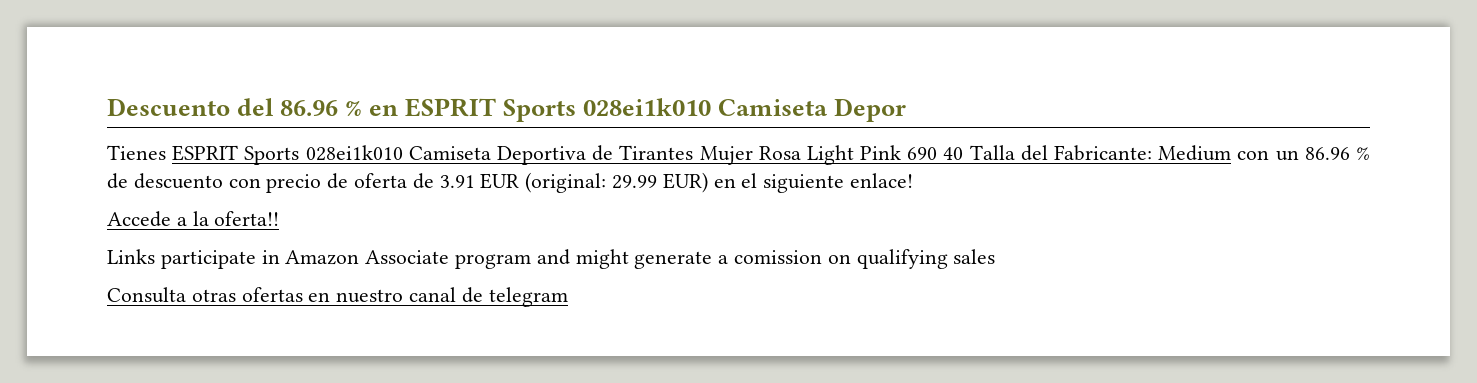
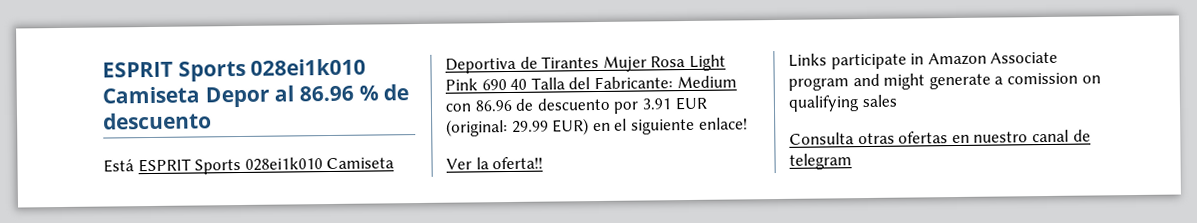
[107,98,399,117] Descuento del 86.96 % en -> (102, 69) none
[107,145,166,160] // Tienes -> [274,84,410,102] [102,112,212,130] [103,159,134,173] al 86.96 % de descuento // Está
[1275,147,1370,161] [107,173,434,193] un 86.96 % de descuento con precio de oferta de -> [474,97,640,114] 86.96 de descuento por
[107,211,187,227] Accede a -> [446,158,472,170] Ver

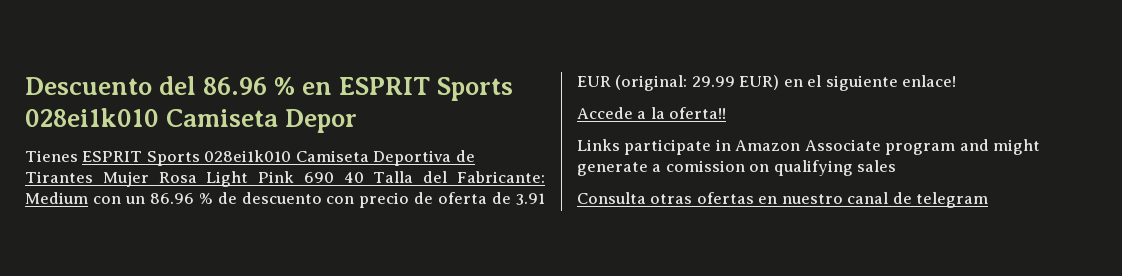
(102, 69) none -> [25,76,333,95] Descuento del 86.96 % en
[274,84,410,102] [102,112,212,130] [103,159,134,173] al 86.96 % de descuento // Está -> [25,150,78,162] // Tienes
[474,97,640,114] 86.96 de descuento por -> [124,192,512,208] un 86.96 % de descuento con precio de oferta de
[446,158,472,170] Ver -> [577,107,647,119] Accede a

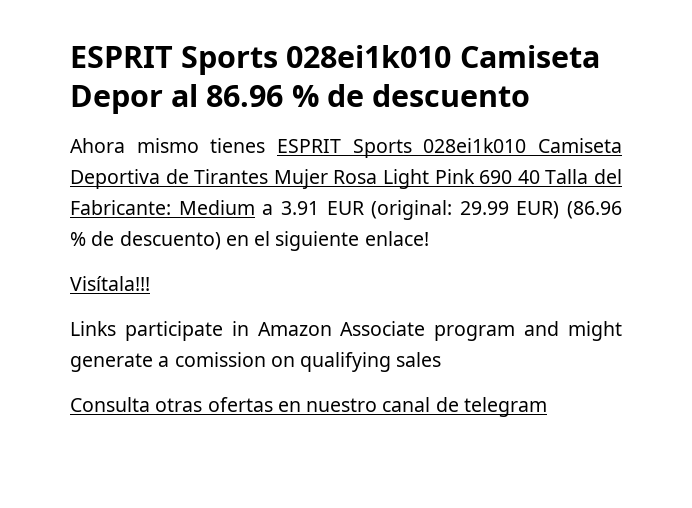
[25,76,333,95] Descuento del 86.96 % en -> (70, 57) none
[25,150,78,162] // Tienes -> [171,84,531,107] [70,138,266,153] al 86.96 % de descuento // Ahora mismo tienes
[92,192,512,208] con un 86.96 % de descuento con precio de oferta de -> [262,204,274,215] a
(780, 82) none -> [567,201,622,219] [70,231,221,250] (86.96 % de descuento)
[577,107,727,119] Accede a la oferta!! -> [70,276,150,291] Visítala!!!

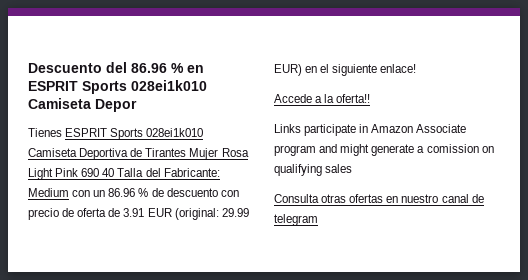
(70, 57) none -> [28,62,204,73] Descuento del 86.96 % en
[171,84,531,107] [70,138,266,153] al 86.96 % de descuento // Ahora mismo tienes -> [28,128,62,137] // Tienes
[262,204,274,215] a -> [72,188,239,197] [28,208,121,220] con un 86.96 % de descuento con precio de oferta de
[567,201,622,219] [70,231,221,250] (86.96 % de descuento) -> (302, 70) none
[70,276,150,291] Visítala!!! -> [274,94,371,103] Accede a la oferta!!

